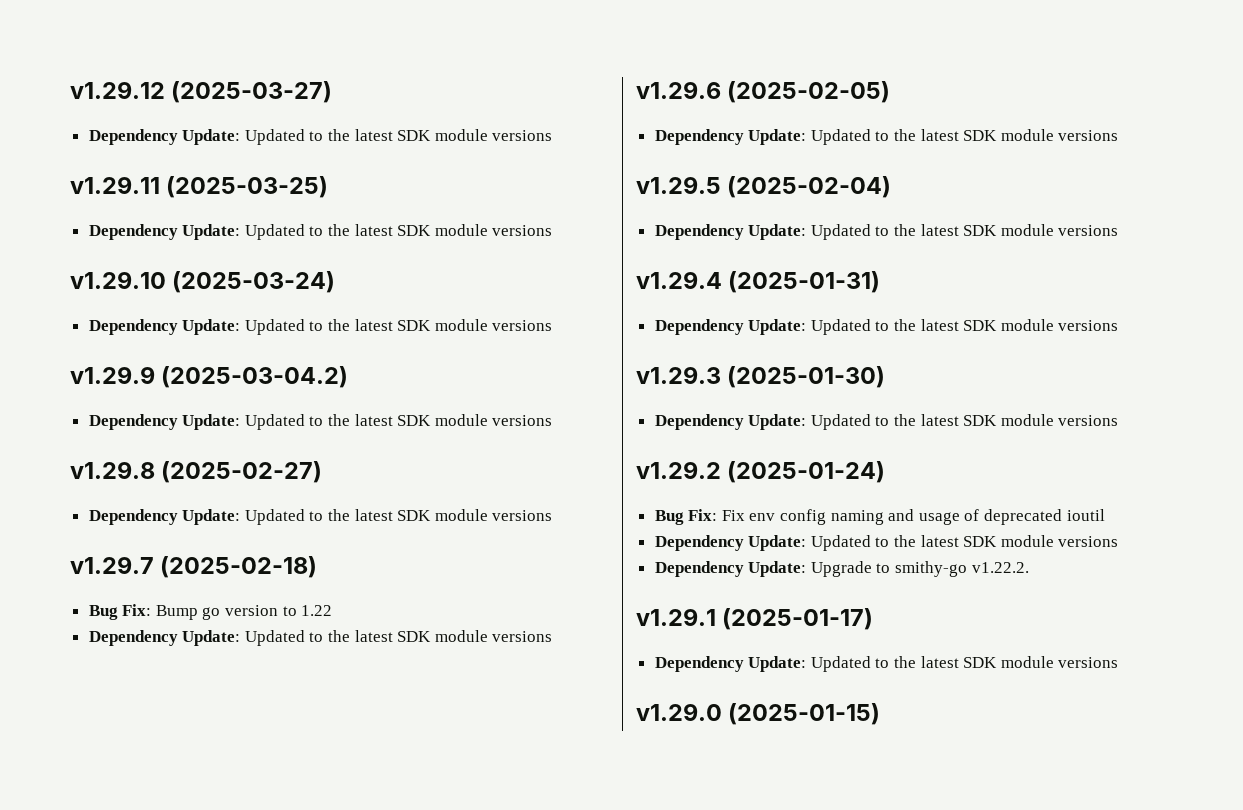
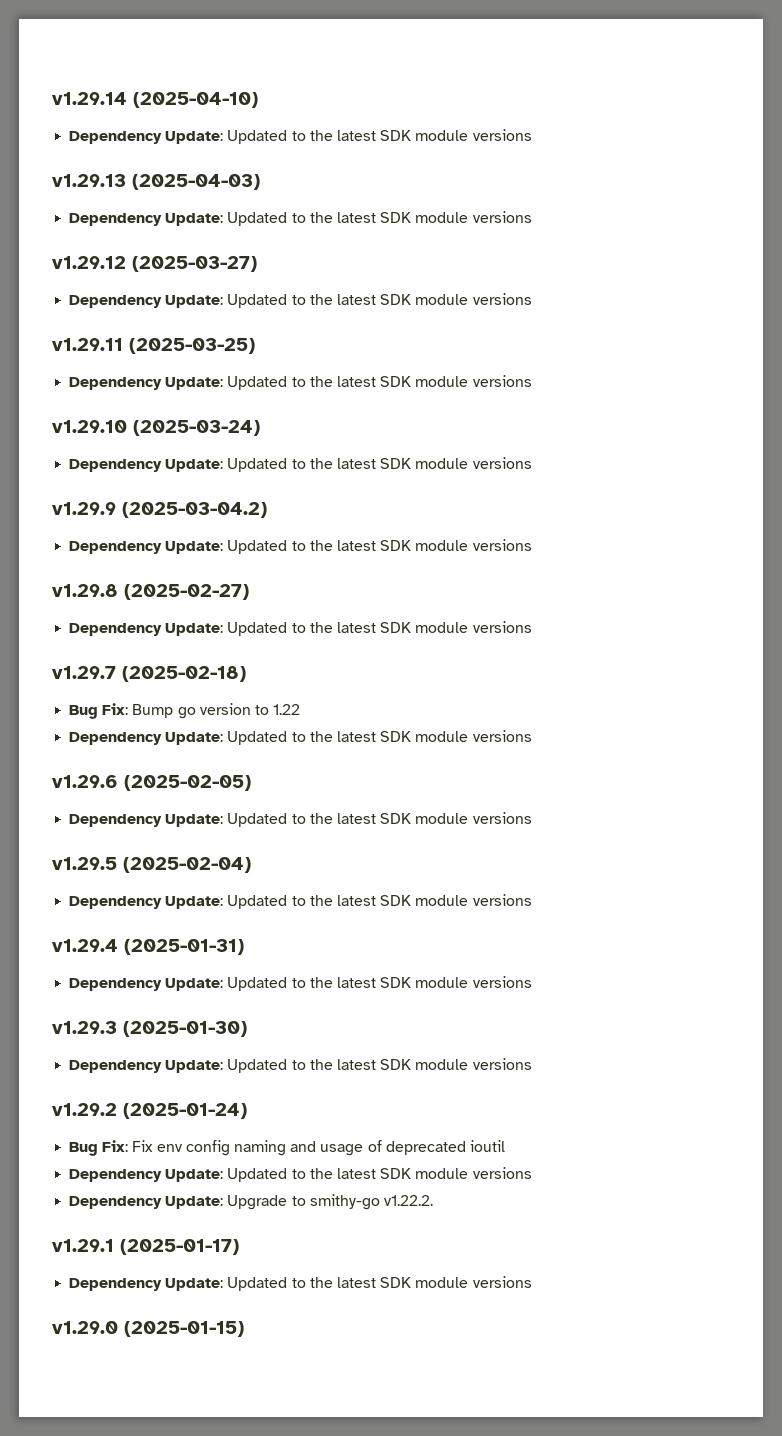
(70, 90) none -> [52,92,258,108] [69,129,532,144] [52,174,260,190] [69,211,532,226] v1.29.14 (2025-04-10) // Dependency Update: Updated to the latest SDK module versions // v1.29.13 (2025-04-03) // Dependency Update: Updated to the latest SDK module versions //

